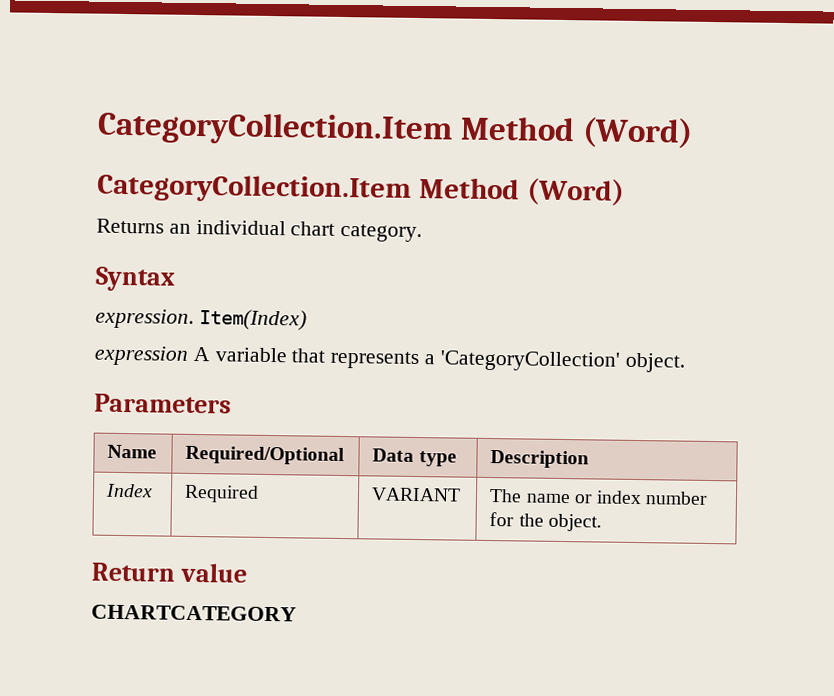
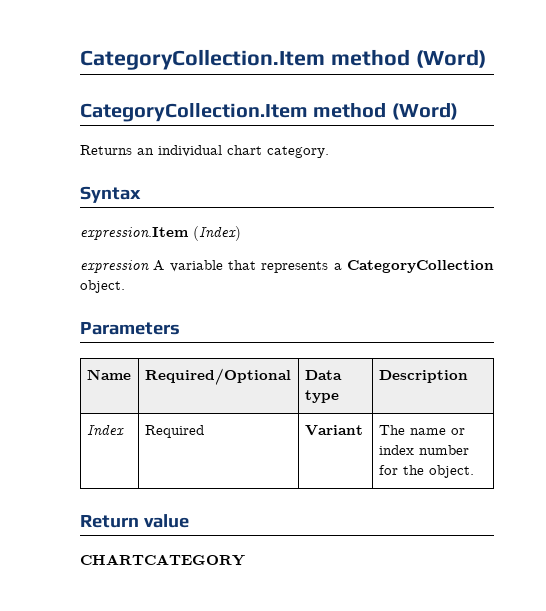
[97,111,575,147] CategoryCollection.Item Method -> [80,49,410,70] CategoryCollection.Item method
[418,177,520,200] Method -> [313,103,387,118] method
[95,308,307,331] expression. Item(Index) -> [80,226,241,241] expression.Item (Index)
[439,350,620,372] 'CategoryCollection' -> [347,260,494,273] CategoryCollection
[371,487,462,502] VARIANT -> [304,425,363,436] Variant

